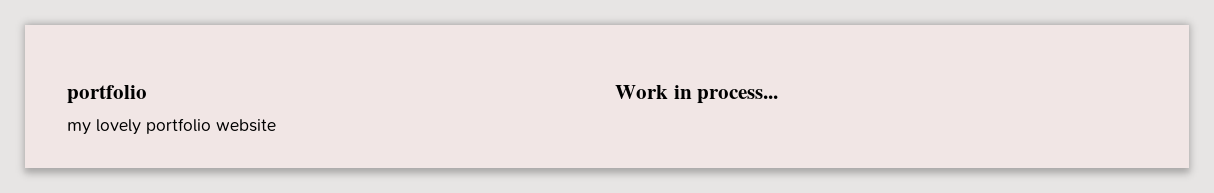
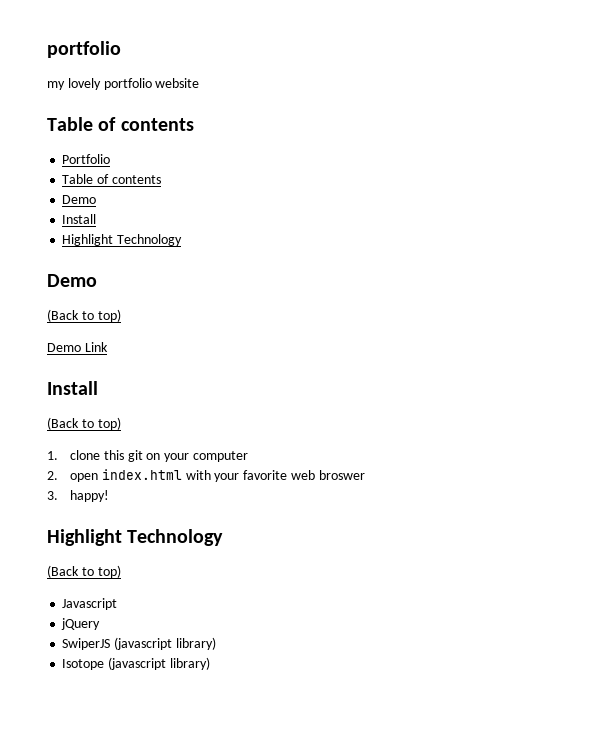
[615,85,779,104] Work in process... -> [47,117,194,131] [62,154,111,164] [62,174,161,184] [62,195,97,204] [62,214,97,224] [62,234,183,246] [47,274,97,287] [47,309,121,322] [47,342,108,352] [47,381,98,395] [47,417,121,430] [47,450,248,462] [47,469,365,482] [47,490,109,502] [47,529,224,546] [47,565,121,578] [62,598,118,610] [61,618,101,630] [62,637,216,650] [62,657,210,670] Table of contents // Portfolio // Table of contents // Demo // Install // Highlight Technology // Demo // (Back to top) // Demo Link // Install // (Back to top) // 1. clone this git on your computer // 2. open index.html with your favorite web broswer // 3. happy! // Highlight Technology // (Back to top) // Javascript // jQuery // SwiperJS (javascript library) // Isotope (javascript library)

